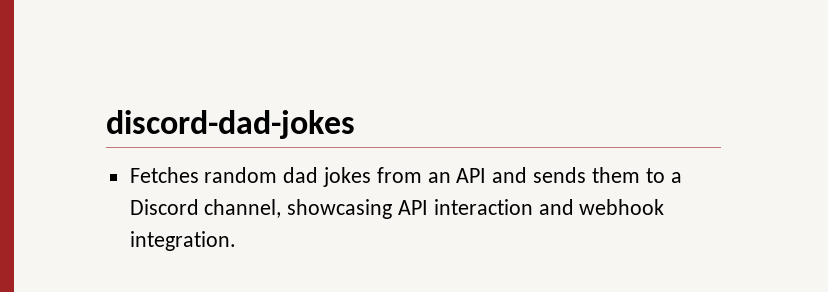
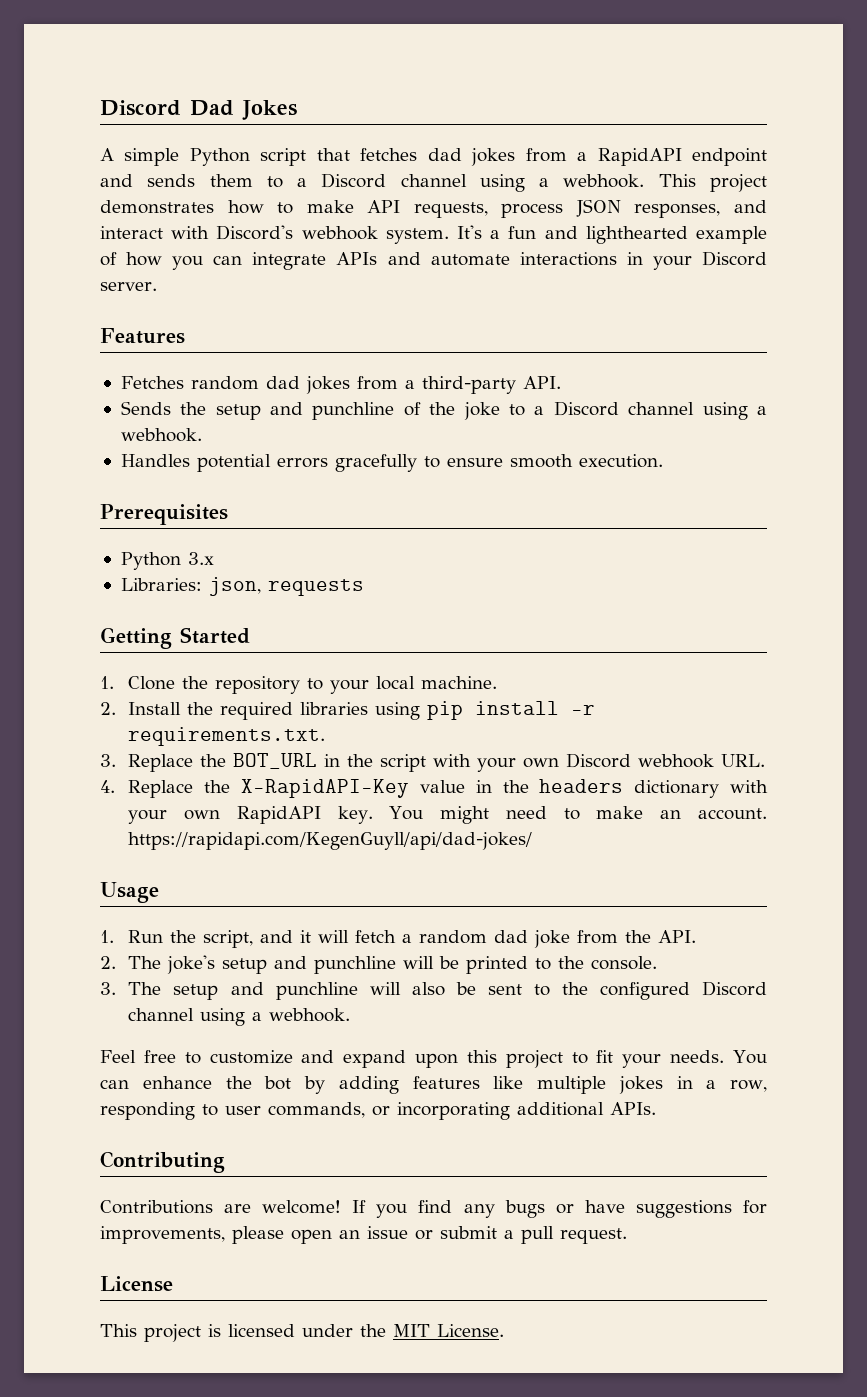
[106,110,355,139] discord-dad-jokes -> [100,100,297,120] [100,148,767,166] [100,173,767,192] [100,199,767,218] [100,225,767,244] [100,251,768,270] [100,282,157,291] [100,328,185,344] Discord Dad Jokes // A simple Python script that fetches dad jokes from a RapidAPI endpoint and sends them to a Discord channel using a webhook. This project demonstrates how to make API requests, process JSON responses, and interact with Discord's webhook system. It's a fun and lighthearted example of how you can integrate APIs and automate interactions in your Discord server. // Features
[427,167,682,183] [129,199,665,219] [129,231,236,251] an API and sends them to a Discord channel, showcasing API interaction and webhook integration. -> [404,376,561,394] [120,401,767,420] [120,428,202,442] [120,454,663,472] [100,504,228,525] [120,552,214,570] [120,577,364,596] [100,627,250,649] [100,676,498,694] [100,701,596,720] [128,727,326,746] [100,753,766,772] [100,779,768,798] [128,806,767,824] [128,832,533,850] [100,882,159,903] [100,930,697,948] [100,955,658,974] [100,981,767,1000] [128,1008,351,1026] [100,1050,768,1068] [100,1076,768,1094] [100,1102,656,1120] [100,1151,225,1173] [100,1200,767,1218] [100,1226,627,1244] [100,1276,173,1292] [100,1324,504,1342] a third-party API. // Sends the setup and punchline of the joke to a Discord channel using a webhook. // Handles potential errors gracefully to ensure smooth execution. // Prerequisites // Python 3.x // Libraries: json, requests // Getting Started // 1. Clone the repository to your local machine. // 2. Install the required libraries using pip install -r requirements.txt. // 3. Replace the BOT_URL in the script with your own Discord webhook URL. // 4. Replace the X-RapidAPI-Key value in the headers dictionary with your own RapidAPI key. You might need to make an account. https://rapidapi.com/KegenGuyll/api/dad-jokes/ // Usage // 1. Run the script, and it will fetch a random dad joke from the API. // 2. The joke's setup and punchline will be printed to the console. // 3. The setup and punchline will also be sent to the configured Discord channel using a webhook. // Feel free to customize and expand upon this project to fit your needs. You can enhance the bot by adding features like multiple jokes in a row, responding to user commands, or incorporating additional APIs. // Contributing // Contributions are welcome! If you find any bugs or have suggestions for improvements, please open an issue or submit a pull request. // License // This project is licensed under the MIT License.

